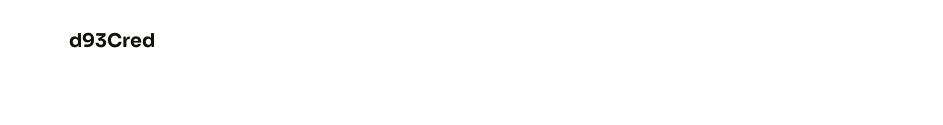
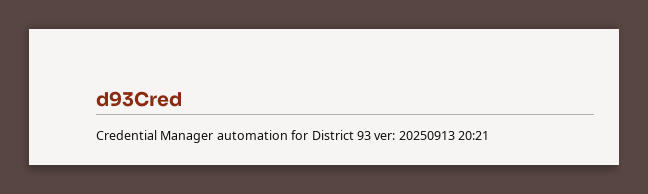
(155, 40) none -> [96,130,489,143] // Credential Manager automation for District 93 ver: 20250913 20:21

